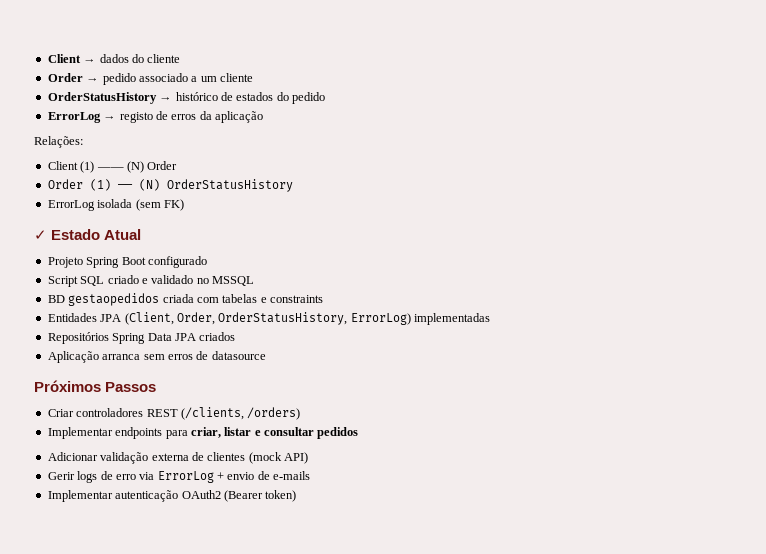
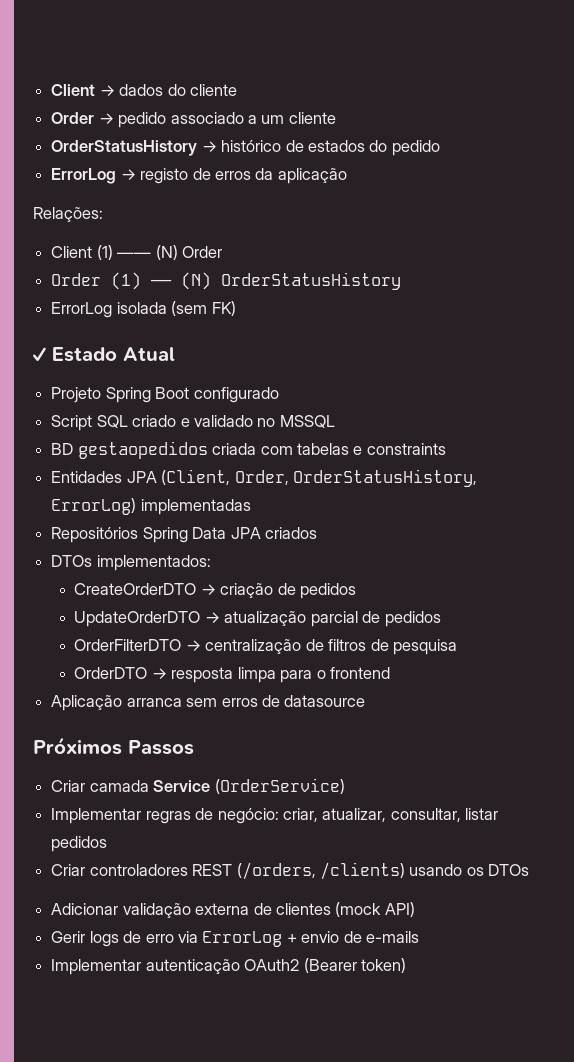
(236, 336) none -> [51,555,211,571] [74,583,357,599] [74,611,441,627] [74,639,458,655] [74,667,391,683] // DTOs implementados: // CreateOrderDTO → criação de pedidos // UpdateOrderDTO → atualização parcial de pedidos // OrderFilterDTO → centralização de filtros de pesquisa // OrderDTO → resposta limpa para o frontend
[76,407,301,420] [47,427,359,439] controladores REST (/clients, /orders) // Implementar endpoints para criar, listar e consultar pedidos -> [89,778,345,794] [51,808,499,824] [51,836,108,852] [51,862,530,880] camada Service (OrderService) // Implementar regras de negócio: criar, atualizar, consultar, listar pedidos // Criar controladores REST (/orders, /clients) usando os DTOs

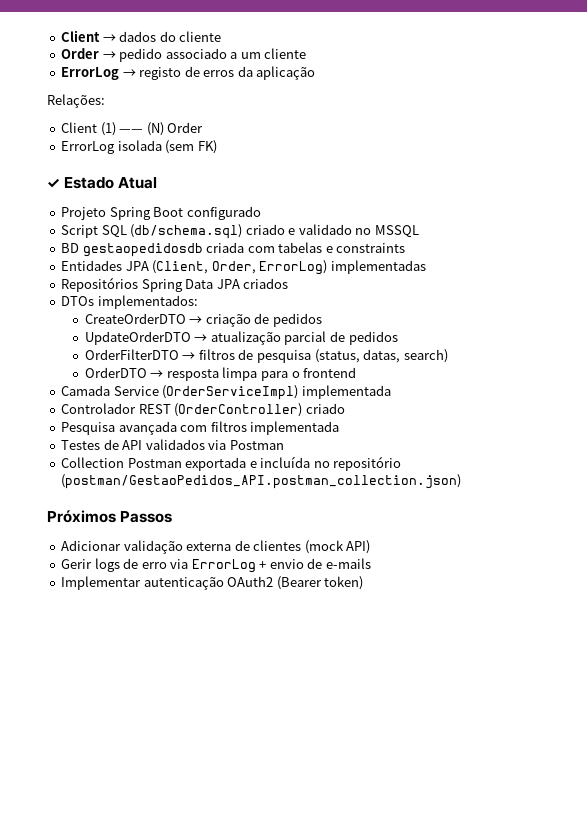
[51,140,440,156] // OrderStatusHistory → histórico de estados do pedido -> (307, 53) none
[51,272,402,290] // Order (1) —— (N) OrderStatusHistory -> (204, 127) none
(128, 421) none -> [130,224,243,239] (db/schema.sql)
[77,441,208,459] gestaopedidos -> [82,243,203,257] gestaopedidosdb
[292,469,477,487] OrderStatusHistory, -> (256, 267) none
[205,639,324,654] centralização de -> (196, 356) none
(458, 647) none -> [314,349,448,363] (status, datas, search)
[51,695,366,711] [33,737,194,755] [51,778,345,794] [51,808,499,824] [51,836,108,852] [51,862,530,880] Aplicação arranca sem erros de datasource // Próximos Passos // Criar camada Service (OrderService) // Implementar regras de negócio: criar, atualizar, consultar, listar pedidos // Criar controladores REST (/orders, /clients) usando os DTOs -> [61,385,391,400] [61,403,345,417] [61,421,340,435] [61,439,284,450] [61,456,402,471] [61,474,462,489] [47,510,173,523] Camada Service (OrderServiceImpl) implementada // Controlador REST (OrderController) criado // Pesquisa avançada com filtros implementada // Testes de API validados via Postman // Collection Postman exportada e incluída no repositório (postman/GestaoPedidos_API.postman_collection.json) // Próximos Passos

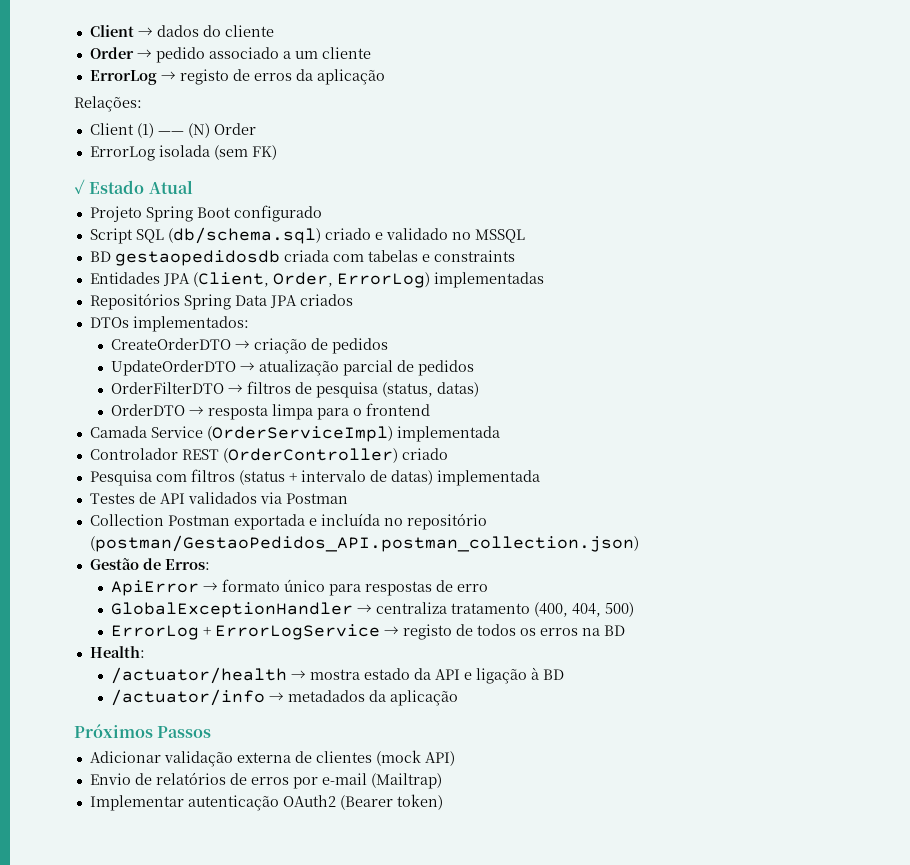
[363,349,448,363] datas, search) -> [437,382,480,397] datas)
[118,421,177,435] avançada -> (152, 478) none
(247, 426) none -> [238,470,433,485] (status + intervalo de datas)
(462, 481) none -> [89,558,210,570] [111,579,489,596] [111,602,635,618] [111,624,626,640] [89,646,145,658] [111,667,565,684] [111,689,459,706] // Gestão de Erros: // ApiError → formato único para respostas de erro // GlobalExceptionHandler → centraliza tratamento (400, 404, 500) // ErrorLog + ErrorLogService → registo de todos os erros na BD // Health: // /actuator/health → mostra estado da API e ligação à BD // /actuator/info → metadados da aplicação
[61,558,371,573] Gerir logs de erro via ErrorLog + envio de e-mails -> [89,772,442,789] Envio de relatórios de erros por e-mail (Mailtrap)

